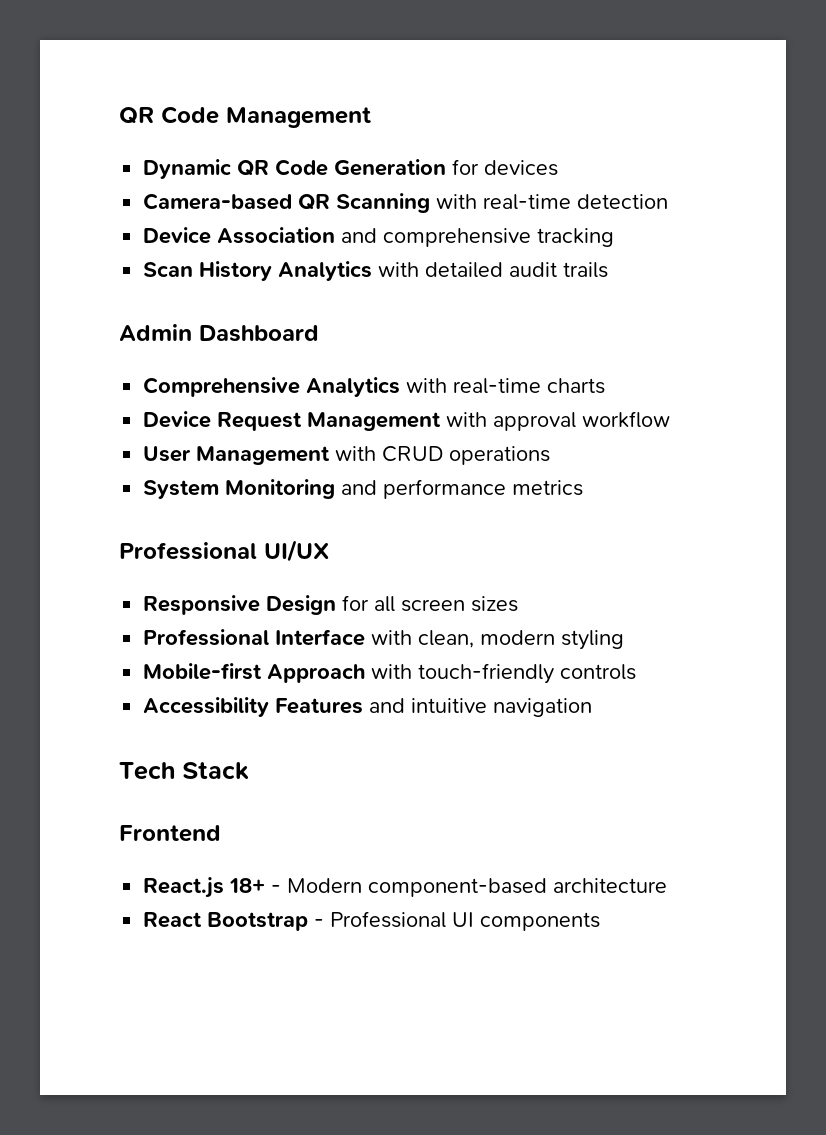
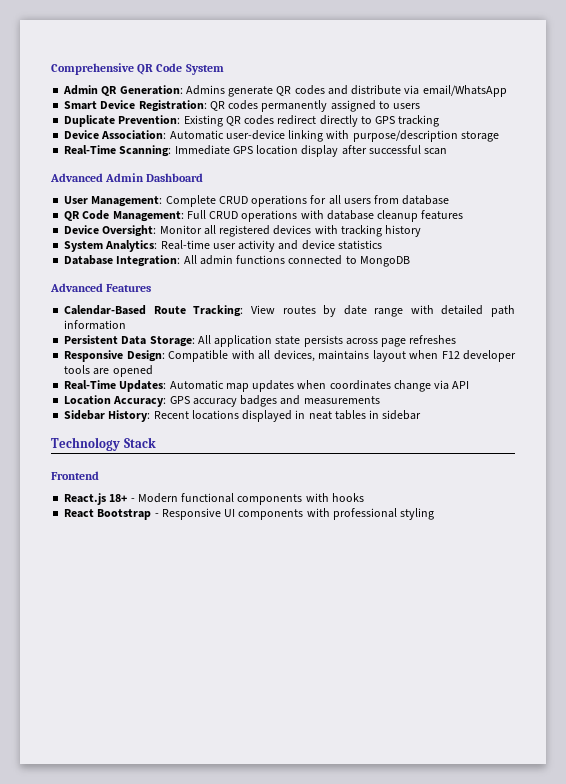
[119,106,371,128] [143,159,559,179] [143,193,669,213] [143,227,615,247] [143,261,609,281] [119,324,319,342] [143,377,606,397] [143,411,671,431] [143,446,551,465] [143,479,584,499] [119,540,329,562] [143,595,519,615] [143,629,625,650] [143,663,637,684] [143,697,593,717] [119,762,175,780] QR Code Management // Dynamic QR Code Generation for devices // Camera-based QR Scanning with real-time detection // Device Association and comprehensive tracking // Scan History Analytics with detailed audit trails // Admin Dashboard // Comprehensive Analytics with real-time charts // Device Request Management with approval workflow // User Management with CRUD operations // System Monitoring and performance metrics // Professional UI/UX // Responsive Design for all screen sizes // Professional Interface with clean, modern styling // Mobile-first Approach with touch-friendly controls // Accessibility Features and intuitive navigation // Tech -> [51,63,224,75] [63,85,507,97] [64,100,421,112] [64,115,440,127] [64,130,499,142] [64,145,448,157] [50,173,204,182] [64,195,450,207] [64,210,464,222] [64,225,422,237] [64,240,382,252] [64,255,410,267] [50,283,152,292] [64,305,515,317] [64,320,127,330] [64,335,457,347] [64,350,517,362] [64,365,153,377] [64,380,470,392] [64,395,380,407] [64,410,422,422] [51,437,120,451] Comprehensive QR Code System // Admin QR Generation: Admins generate QR codes and distribute via email/WhatsApp // Smart Device Registration: QR codes permanently assigned to users // Duplicate Prevention: Existing QR codes redirect directly to GPS tracking // Device Association: Automatic user-device linking with purpose/description storage // Real-Time Scanning: Immediate GPS location display after successful scan // Advanced Admin Dashboard // User Management: Complete CRUD operations for all users from database // QR Code Management: Full CRUD operations with database cleanup features // Device Oversight: Monitor all registered devices with tracking history // System Analytics: Real-time user activity and device statistics // Database Integration: All admin functions connected to MongoDB // Advanced Features // Calendar-Based Route Tracking: View routes by date range with detailed path information // Persistent Data Storage: All application state persists across page refreshes // Responsive Design: Compatible with all devices, maintains layout when F12 developer tools are opened // Real-Time Updates: Automatic map updates when coordinates change via API // Location Accuracy: GPS accuracy badges and measurements // Sidebar History: Recent locations displayed in neat tables in sidebar // Technology
[368,878,668,897] component-based architecture -> [181,493,364,505] functional components with hooks
[330,911,447,928] Professional -> [161,508,221,520] Responsive
(601, 921) none -> [306,508,435,520] with professional styling

